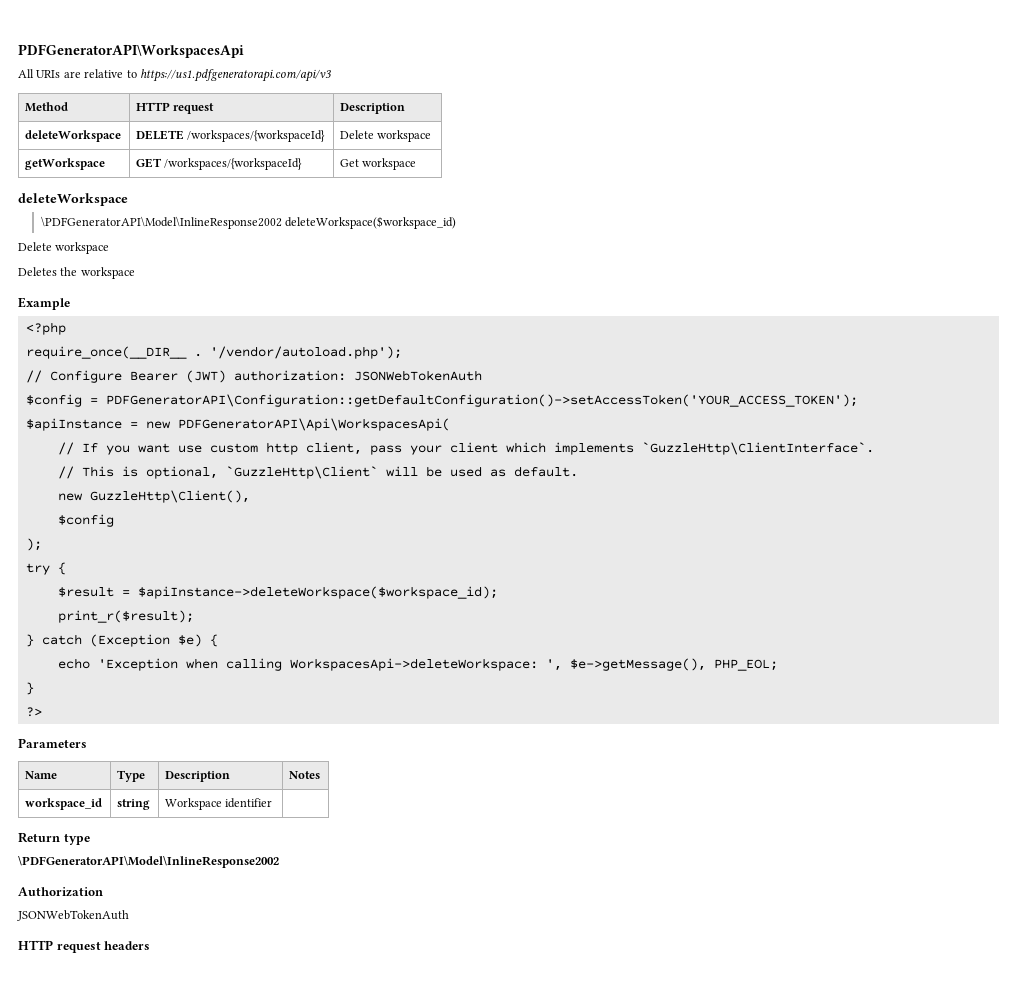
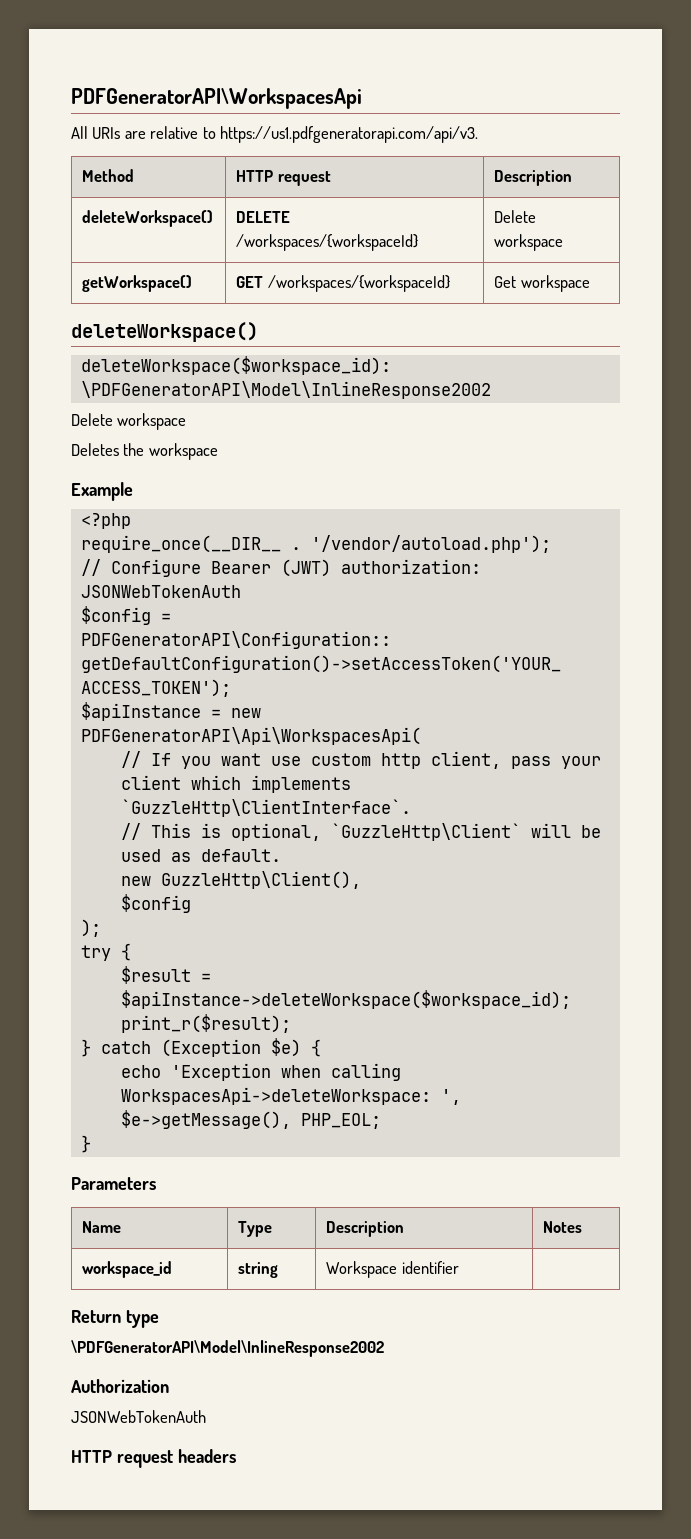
[139,69,331,82] https://us1.pdfgeneratorapi.com/api/v3 -> [220,126,479,143] https://us1.pdfgeneratorapi.com/api/v3.
[25,130,122,142] deleteWorkspace -> [82,210,214,227] deleteWorkspace()
[25,158,106,170] getWorkspace -> [82,275,193,292] getWorkspace()
[18,193,128,206] [40,216,457,229] deleteWorkspace // \PDFGeneratorAPI\Model\InlineResponse2002 deleteWorkspace($workspace_id) -> [71,322,258,342] [80,356,391,375] [80,381,491,399] deleteWorkspace() // deleteWorkspace($workspace_id): \PDFGeneratorAPI\Model\InlineResponse2002
[25,707,42,717] // ?> -> (91, 1144) none

